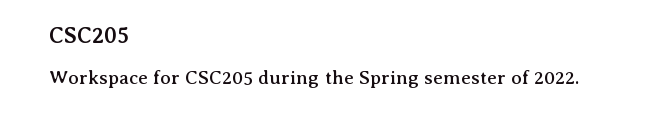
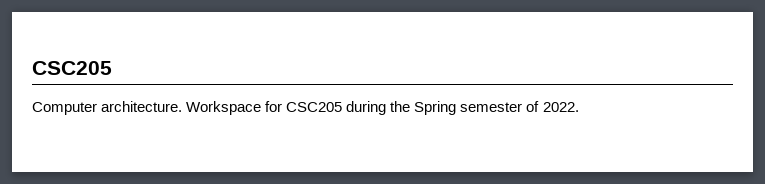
(129, 35) none -> [32,101,183,115] Computer architecture.

